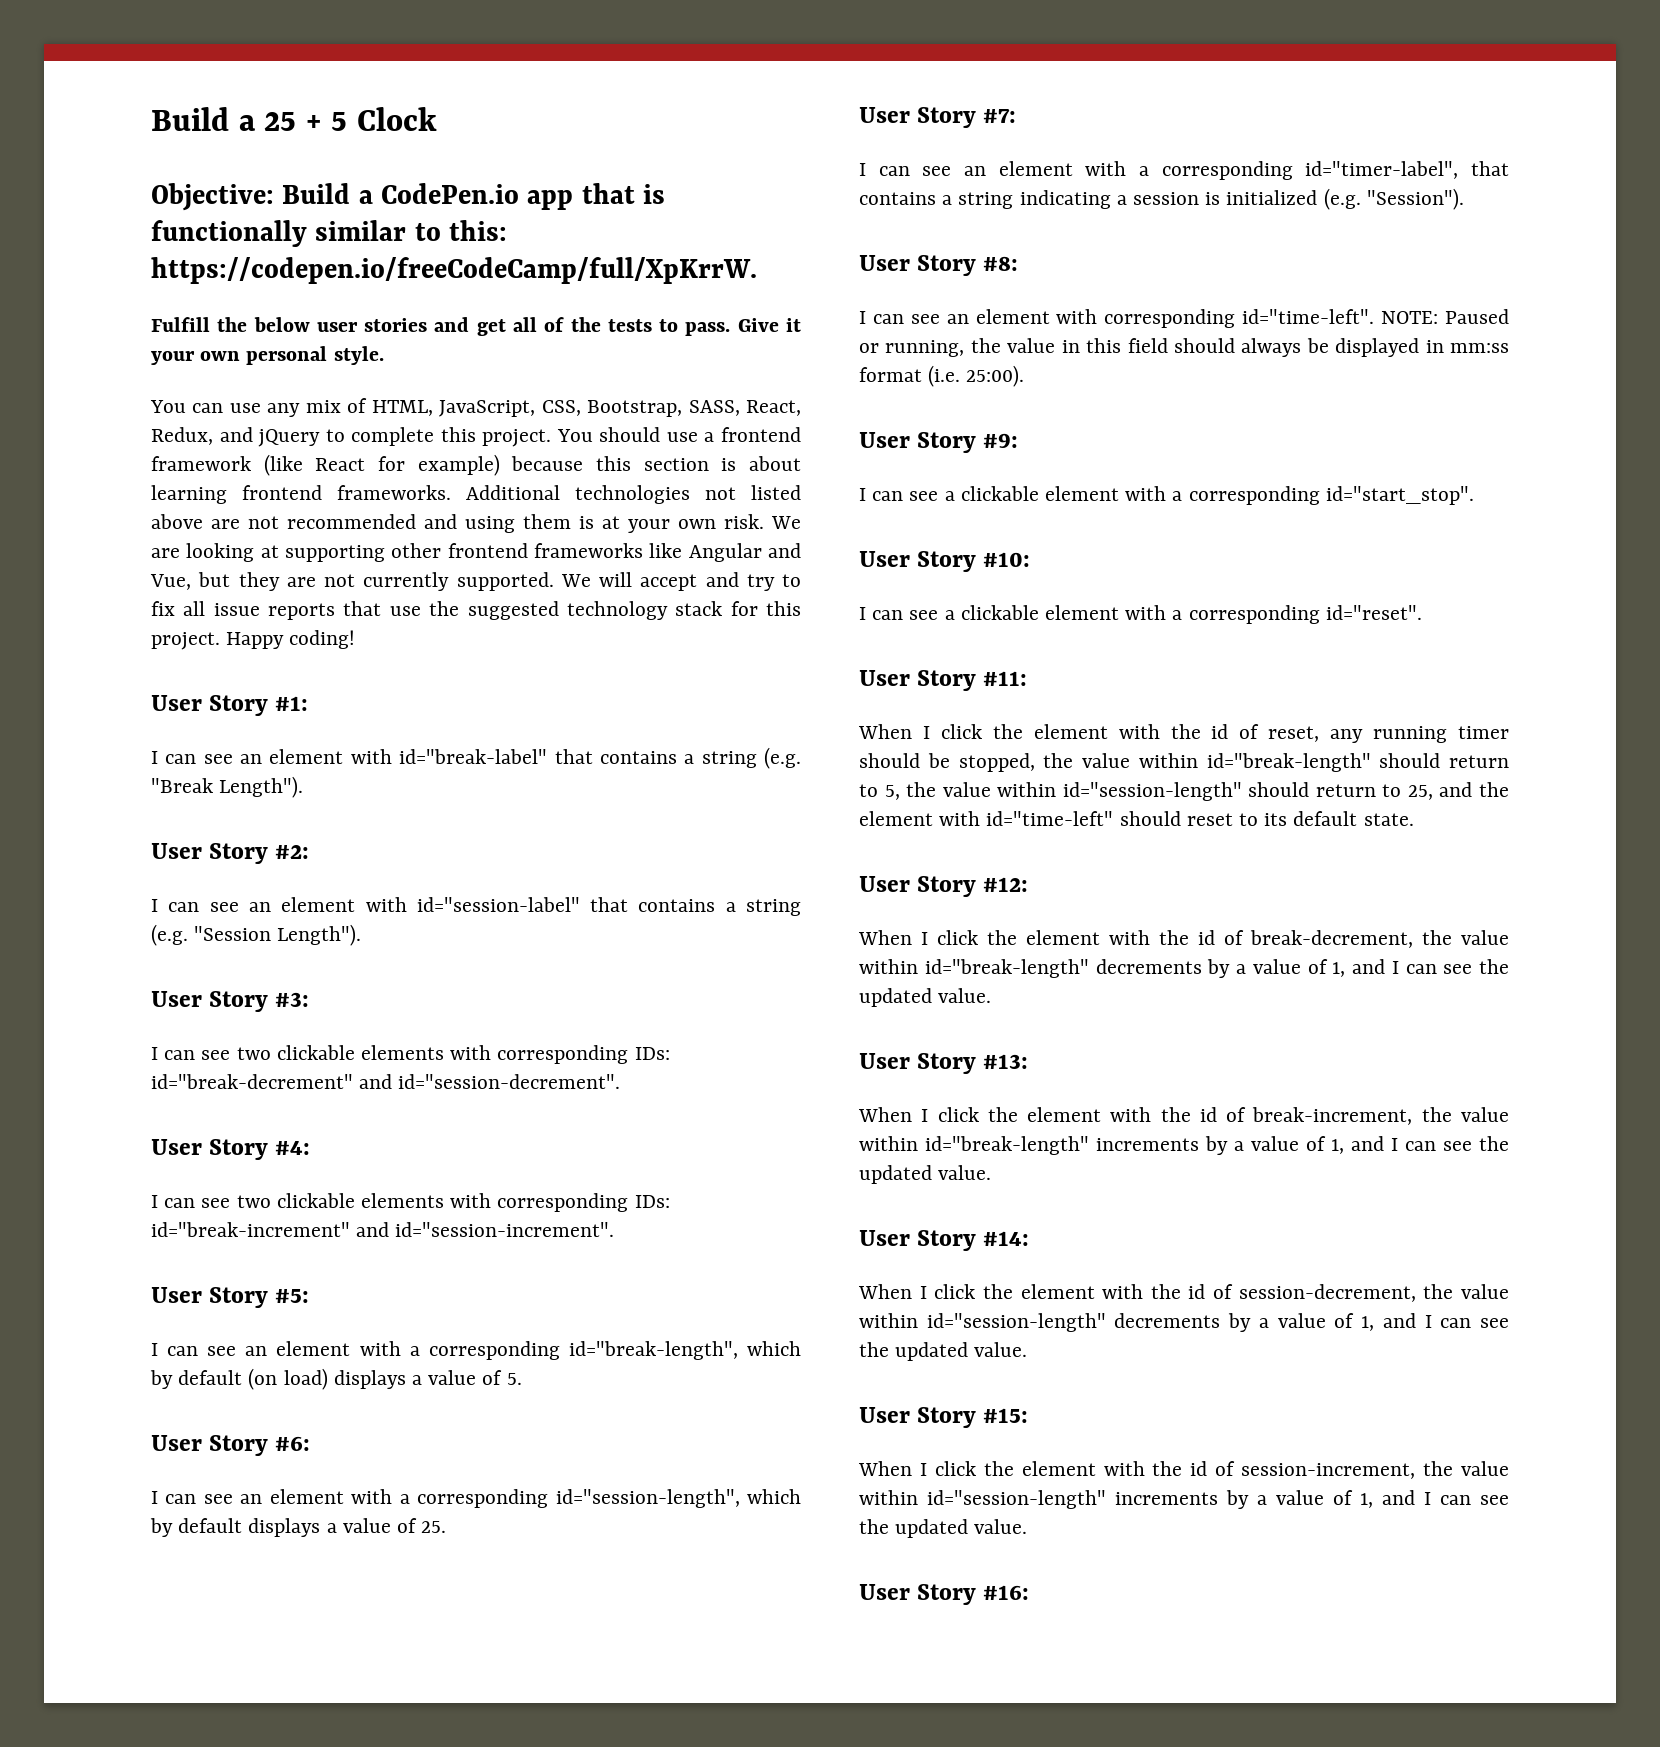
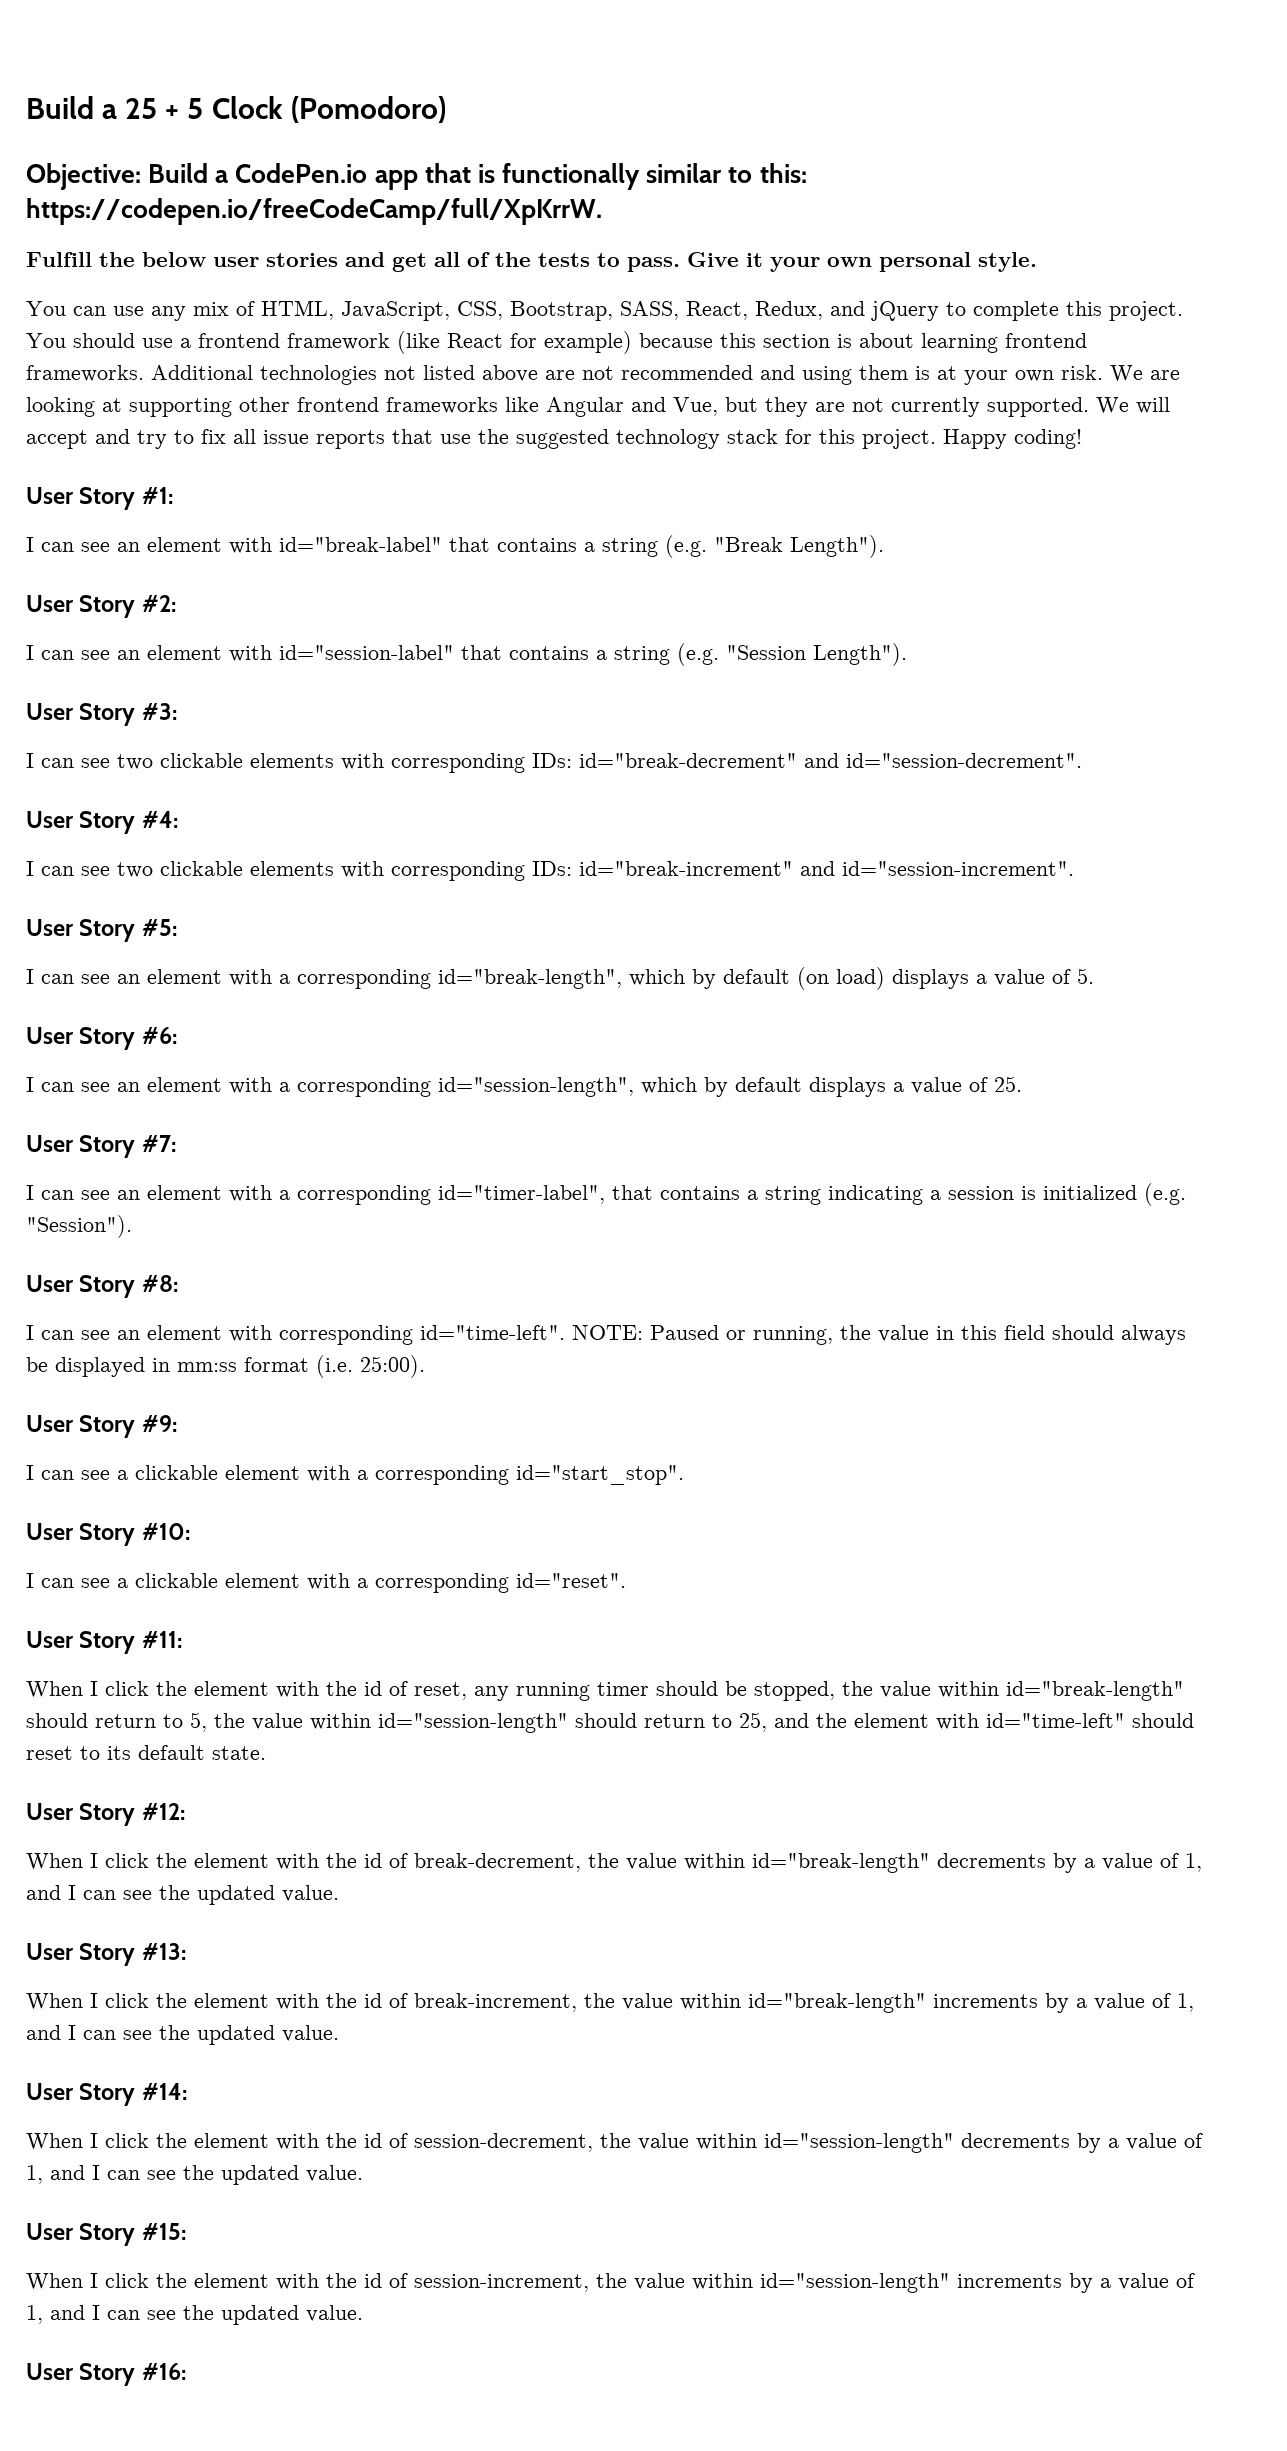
(437, 119) none -> [290,96,446,123] (Pomodoro)

